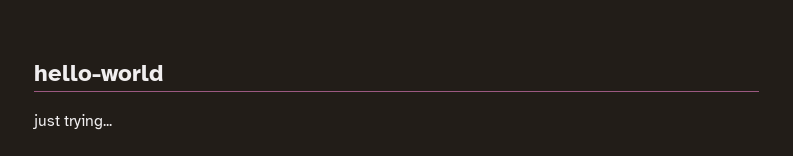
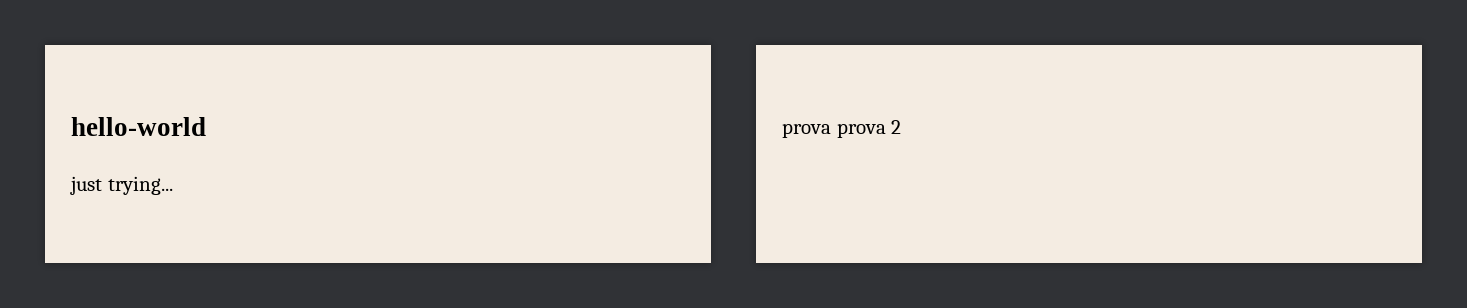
(113, 122) none -> [782,120,902,138] // prova prova 2

